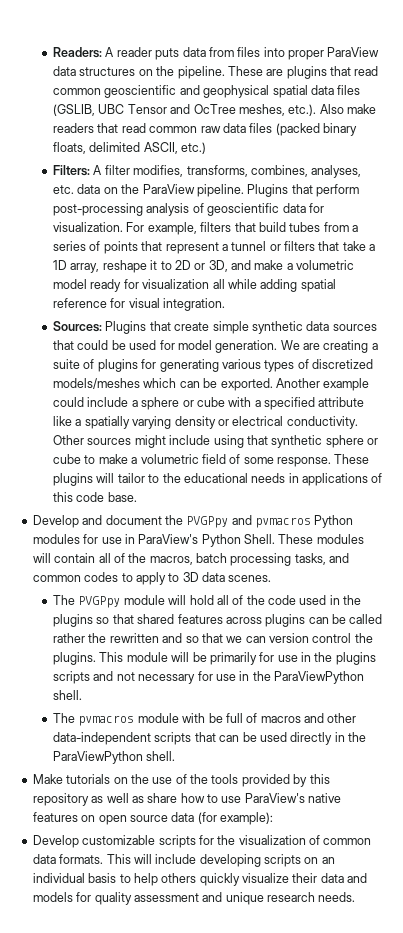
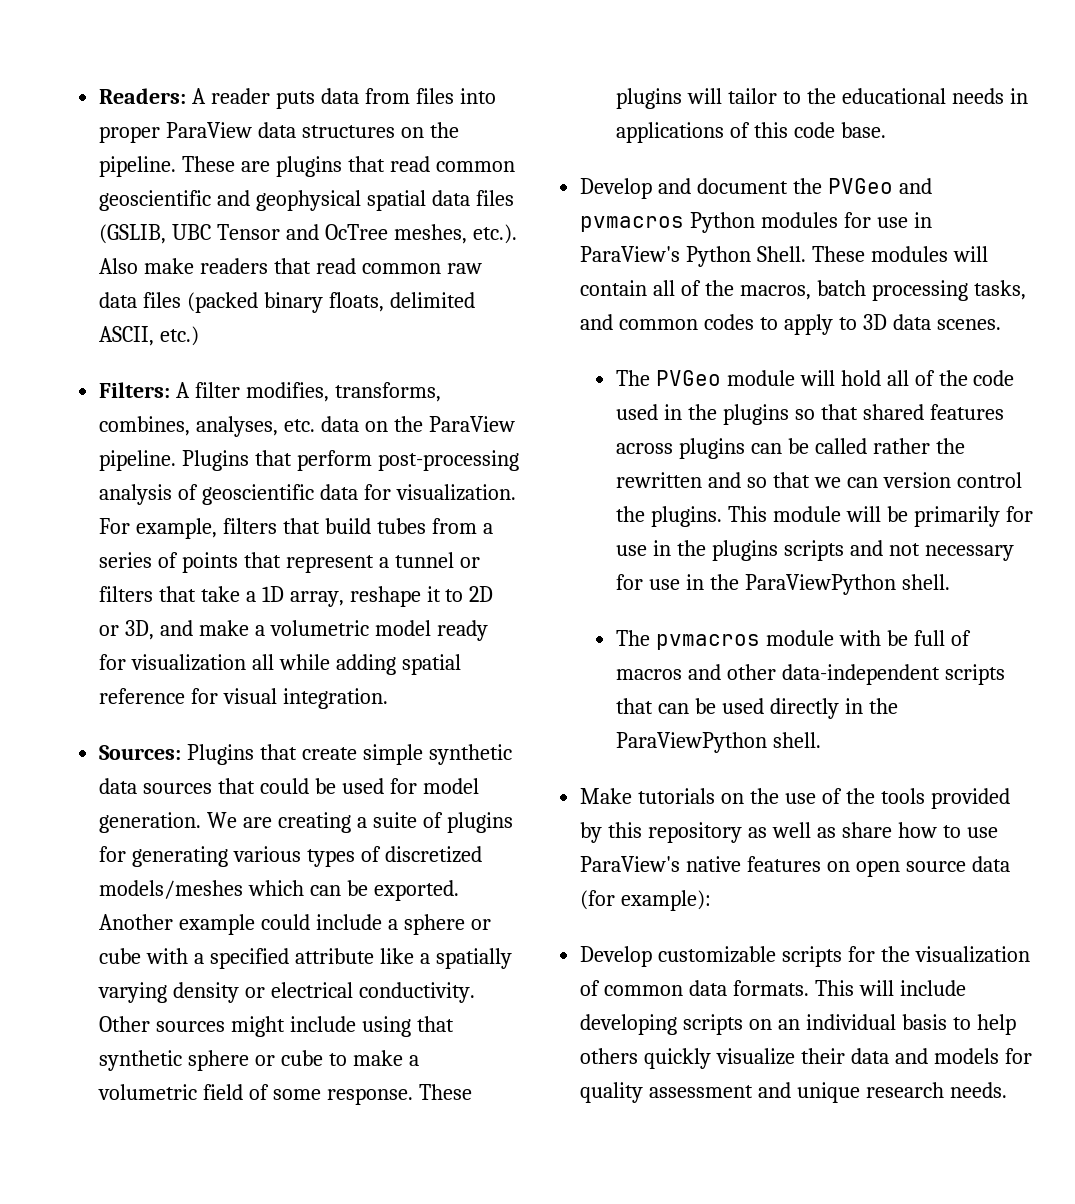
[186,516,229,528] PVGPpy -> [827,178,893,194] PVGeo
[78,596,121,608] PVGPpy -> [655,370,721,386] PVGeo

